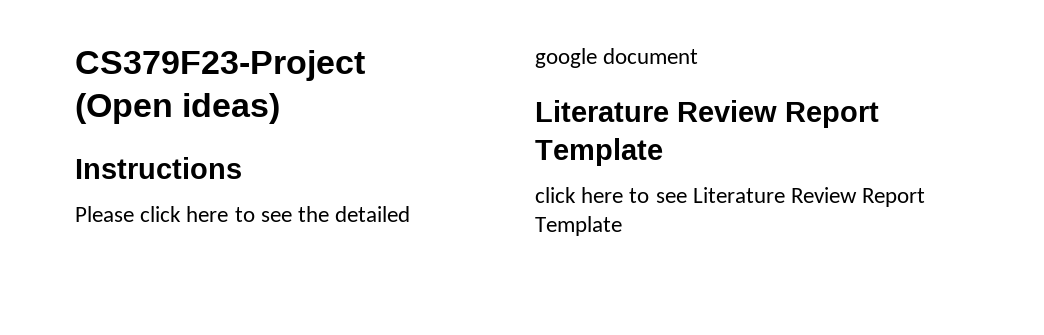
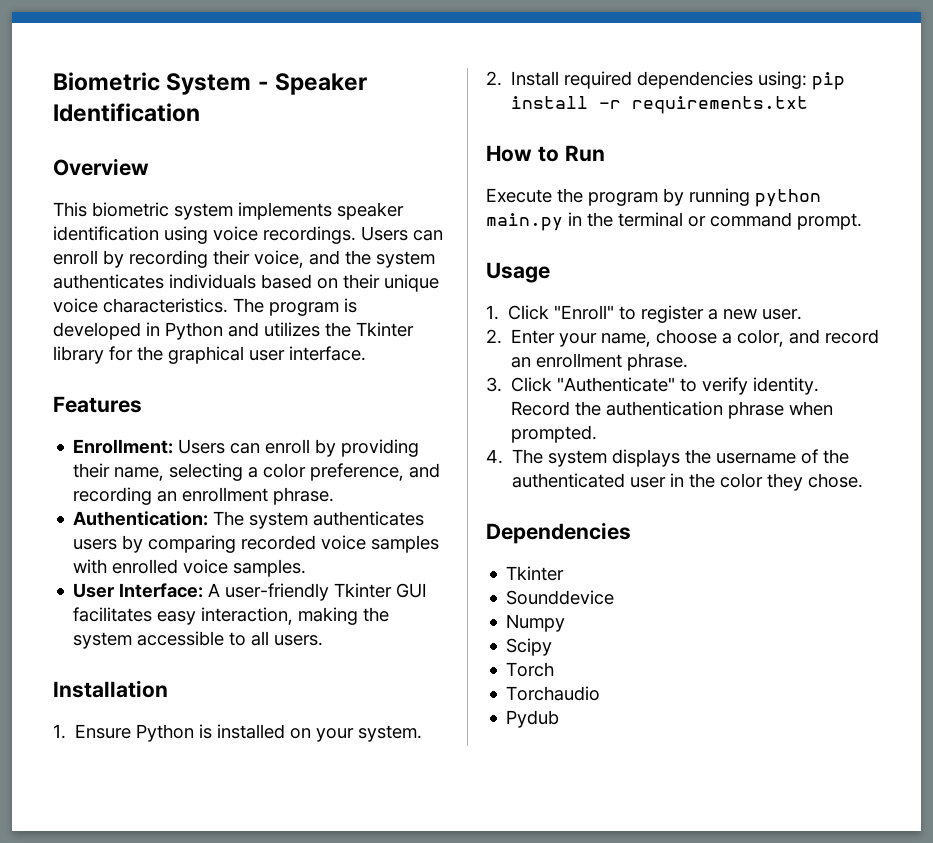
[75,50,365,81] [75,93,281,124] [75,157,242,179] [75,206,411,222] [535,48,699,68] [535,100,879,128] [535,138,663,166] [535,187,926,207] [535,216,622,236] CS379F23-Project (Open ideas) // Instructions // Please click here to see the detailed google document // Literature Review Report Template // click here to see Literature Review Report Template -> [53,72,368,95] [53,103,200,122] [53,158,149,176] [53,202,404,220] [53,226,443,244] [53,250,435,268] [53,274,439,292] [53,298,357,316] [53,322,414,340] [53,346,366,364] [53,396,142,413] [73,439,420,457] [73,463,441,481] [73,487,335,505] [73,511,425,529] [73,535,440,553] [73,559,307,577] [73,583,428,601] [73,607,390,625] [73,631,324,649] [53,680,168,698] [53,724,423,742] [486,71,846,90] [511,96,809,114] [486,145,605,162] [486,188,821,207] [486,212,862,231] [486,262,550,283] [486,305,803,323] [486,329,880,347] [511,353,689,371] [486,377,820,395] [511,401,834,419] [511,425,598,443] [486,449,850,467] [512,473,864,491] [486,522,631,544] [506,566,565,581] [506,590,615,605] [506,614,566,632] [506,638,553,656] [506,662,555,677] [506,686,601,701] [506,710,560,728] Biometric System - Speaker Identification // Overview // This biometric system implements speaker identification using voice recordings. Users can enroll by recording their voice, and the system authenticates individuals based on their unique voice characteristics. The program is developed in Python and utilizes the Tkinter library for the graphical user interface. // Features // Enrollment: Users can enroll by providing their name, selecting a color preference, and recording an enrollment phrase. // Authentication: The system authenticates users by comparing recorded voice samples with enrolled voice samples. // User Interface: A user-friendly Tkinter GUI facilitates easy interaction, making the system accessible to all users. // Installation // 1. Ensure Python is installed on your system. // 2. Install required dependencies using: pip install -r requirements.txt // How to Run // Execute the program by running python main.py in the terminal or command prompt. // Usage // 1. Click "Enroll" to register a new user. // 2. Enter your name, choose a color, and record an enrollment phrase. // 3. Click "Authenticate" to verify identity. Record the authentication phrase when prompted. // 4. The system displays the username of the authenticated user in the color they chose. // Dependencies // Tkinter // Sounddevice // Numpy // Scipy // Torch // Torchaudio // Pydub

